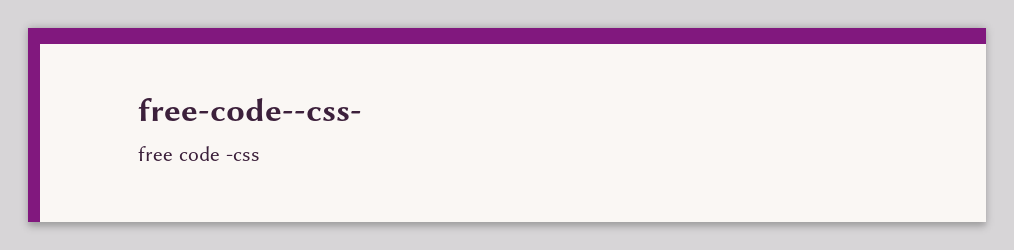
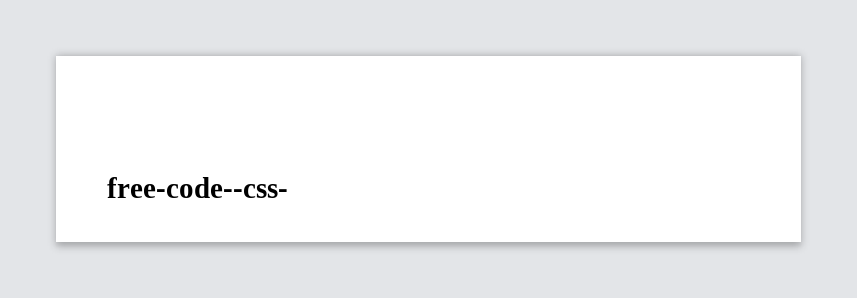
[138,146,260,161] // free code -css -> (288, 187) none

